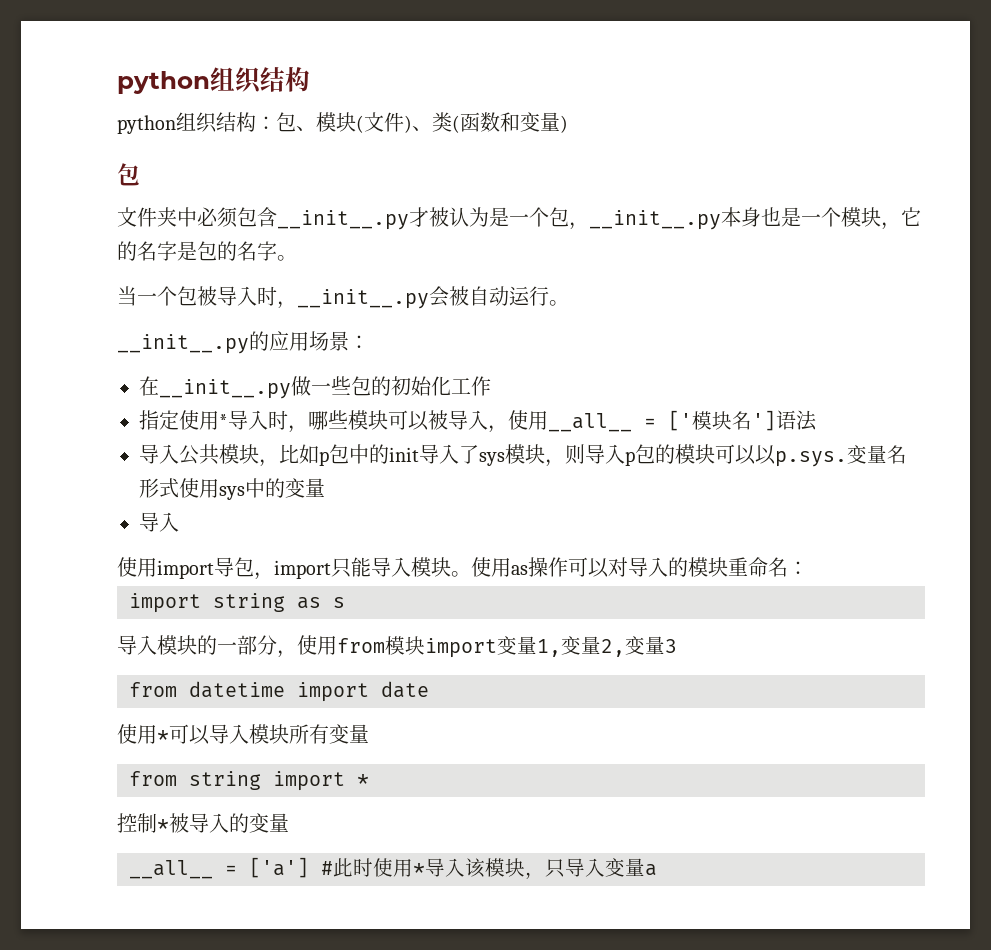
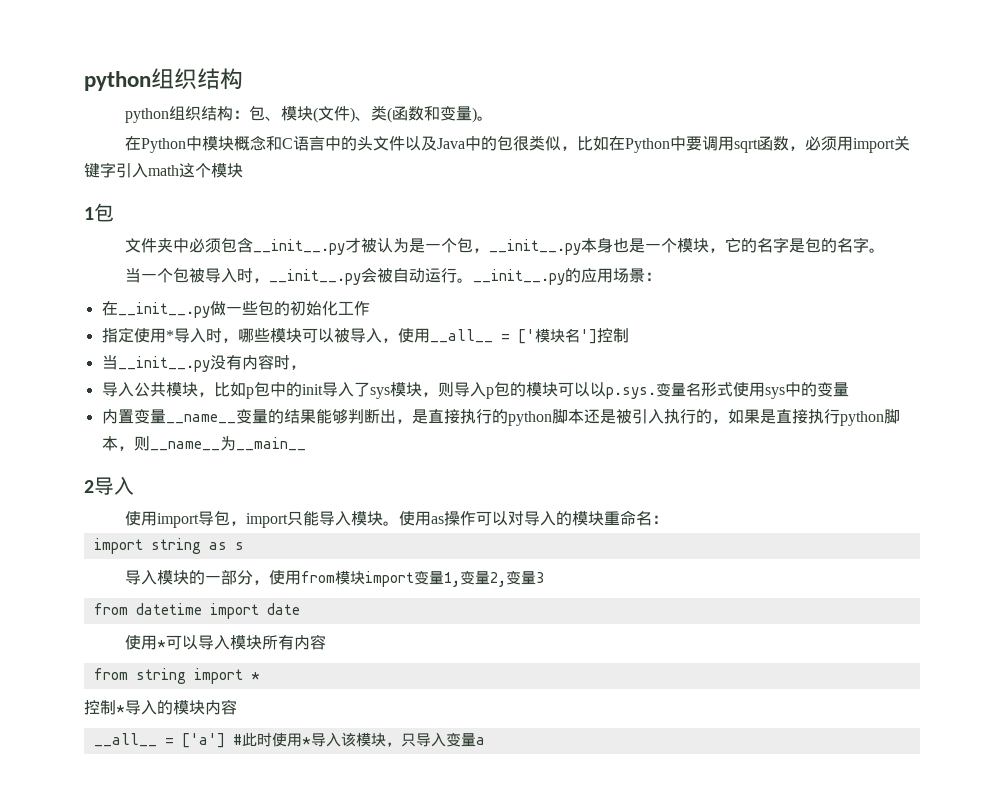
(568, 124) // -> [476,116,493,121] [124,135,910,153] [84,162,243,178] [84,207,94,220] 。 // 在Python中模块概念和C语言中的头文件以及Java中的包很类似，比如在Python中要调用sqrt函数，必须用import关键字引入math这个模块 // 1
(569, 303) // -> (473, 280) none
[776,410,817,431] 语法 -> [596,328,629,343] [101,354,306,372] 控制 // 当__init__.py没有内容时，
(325, 487) none -> [101,409,900,426] [101,436,306,451] [84,480,94,493] 内置变量__name__变量的结果能够判断出，是直接执行的python脚本还是被引入执行的，如果是直接执行python脚本，则__name__为__main__ // 2
[329,724,369,744] 变量 -> [293,634,326,650] 内容
[169,813,289,833] 被导入的变量 -> [125,699,237,715] 导入的模块内容

